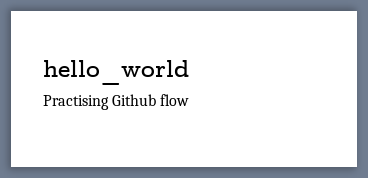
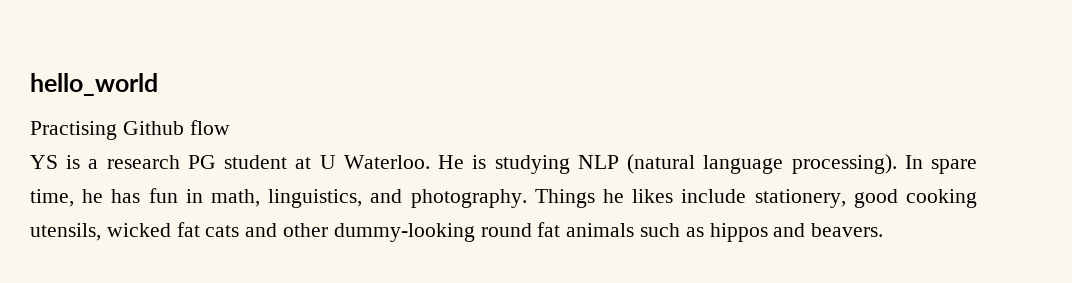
(190, 100) none -> [30,154,978,174] [30,188,978,208] [30,222,884,242] // YS is a research PG student at U Waterloo. He is studying NLP (natural language processing). In spare time, he has fun in math, linguistics, and photography. Things he likes include stationery, good cooking utensils, wicked fat cats and other dummy-looking round fat animals such as hippos and beavers.

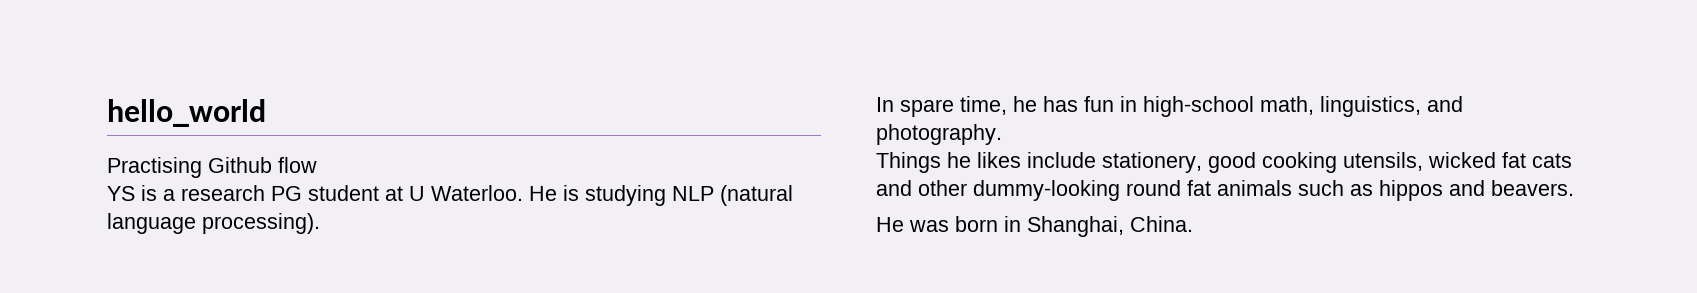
(897, 164) none -> (320, 223) //
(203, 196) none -> [1143,96,1254,117] high-school
(527, 198) none -> (1002, 134) //
(884, 230) none -> [876,216,1193,237] // He was born in Shanghai, China.

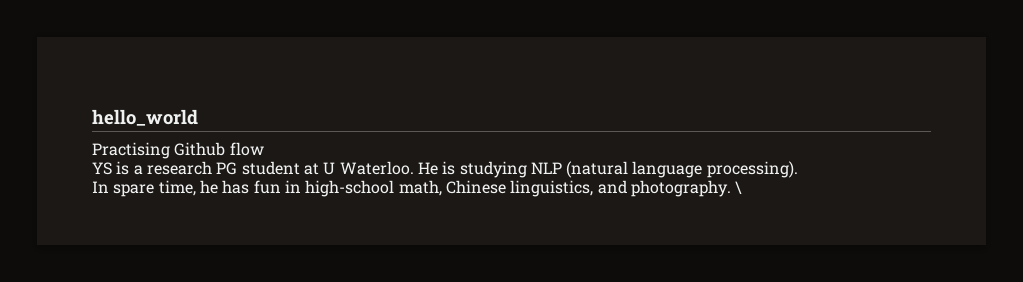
(1314, 105) none -> [445,180,506,194] Chinese
[876,152,1572,173] [876,180,1574,201] [876,216,1193,237] // Things he likes include stationery, good cooking utensils, wicked fat cats and other dummy-looking round fat animals such as hippos and beavers. // He was born in Shanghai, China. -> [735,181,743,194] \

